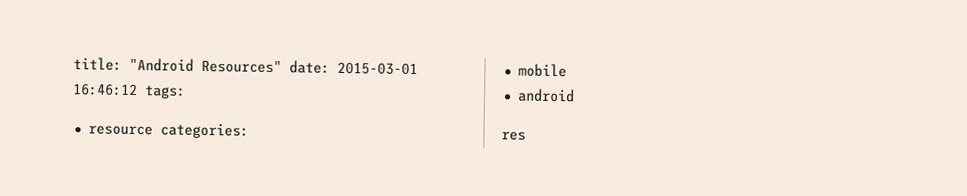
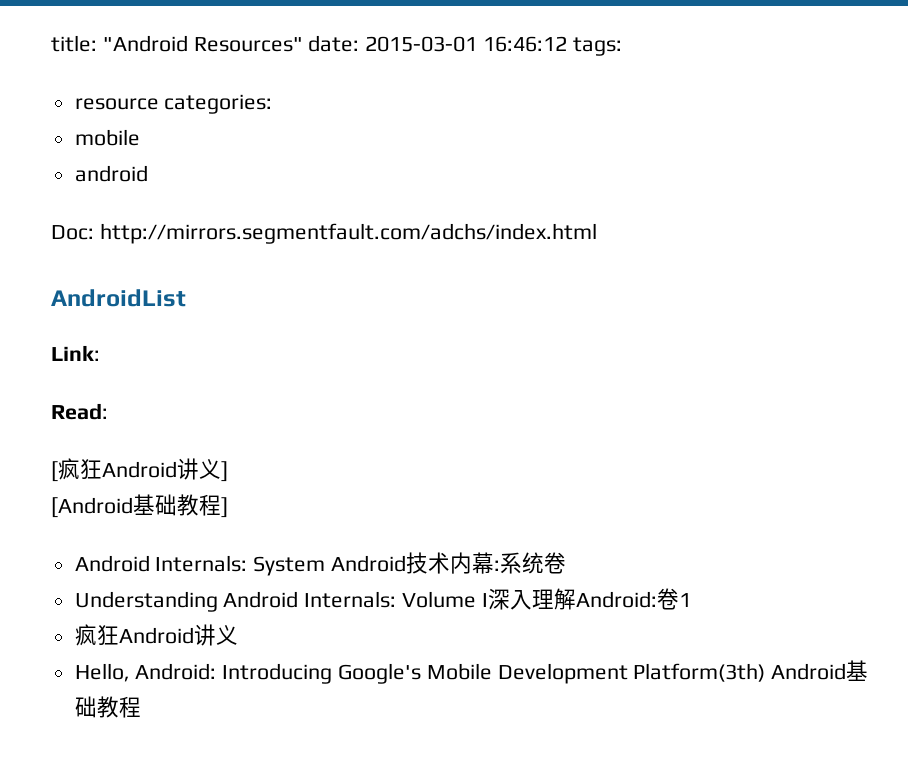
[501,131,526,141] res -> [51,223,597,244] [51,289,186,307] [51,345,100,361] [51,403,108,420] [51,458,228,482] [51,494,228,518] [74,552,567,576] [74,588,691,612] [74,624,238,646] [74,660,869,684] [74,696,141,718] Doc: http://mirrors.segmentfault.com/adchs/index.html // AndroidList // Link: // Read: // [疯狂Android讲义] // [Android基础教程] // Android Internals: System Android技术内幕:系统卷 // Understanding Android Internals: Volume I深入理解Android:卷1 // 疯狂Android讲义 // Hello, Android: Introducing Google's Mobile Development Platform(3th) Android基础教程

